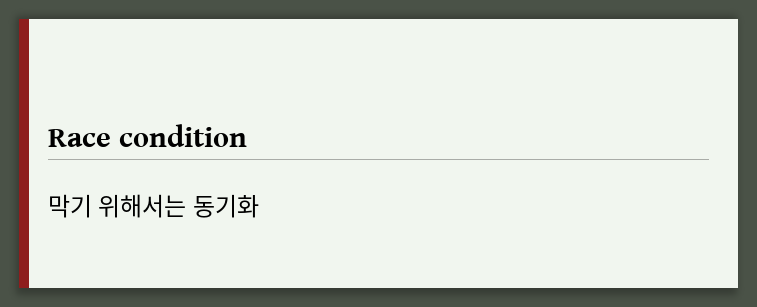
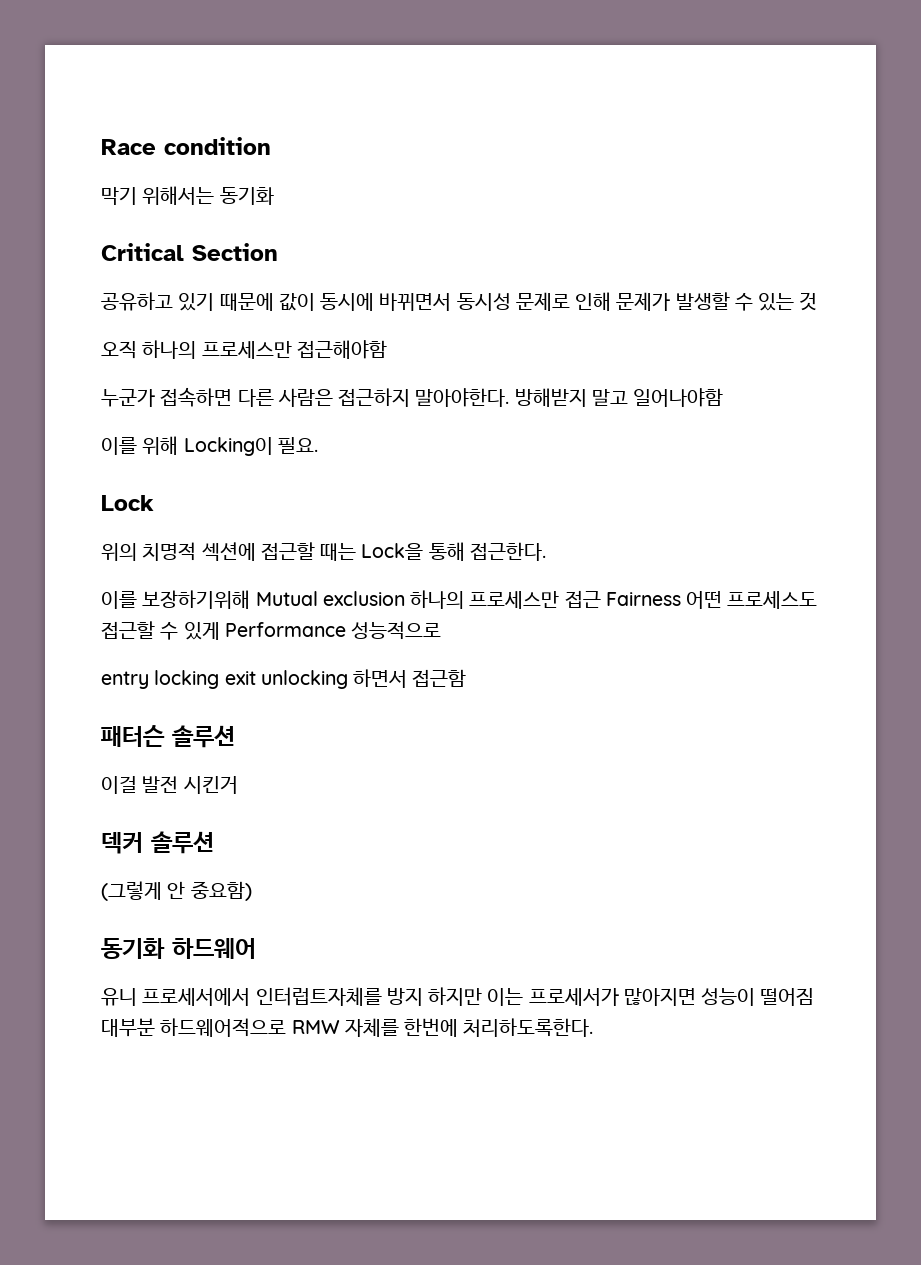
(259, 206) none -> [101,243,278,261] [101,292,818,311] [101,340,387,359] [101,387,724,407] [101,436,318,456] [101,495,154,511] [101,542,546,561] [101,590,818,609] [101,621,442,640] [101,669,467,689] [101,725,235,748] [101,776,238,794] [101,831,214,854] [101,881,252,901] [101,938,256,959] [101,987,815,1006] [101,1018,594,1037] // Critical Section // 공유하고 있기 때문에 값이 동시에 바뀌면서 동시성 문제로 인해 문제가 발생할 수 있는 것 // 오직 하나의 프로세스만 접근해야함 // 누군가 접속하면 다른 사람은 접근하지 말아야한다. 방해받지 말고 일어나야함 // 이를 위해 Locking이 필요. // Lock // 위의 치명적 섹션에 접근할 때는 Lock을 통해 접근한다. // 이를 보장하기위해 Mutual exclusion 하나의 프로세스만 접근 Fairness 어떤 프로세스도 접근할 수 있게 Performance 성능적으로 // entry locking exit unlocking 하면서 접근함 // 패터슨 솔루션 // 이걸 발전 시킨거 // 덱커 솔루션 // (그렇게 안 중요함) // 동기화 하드웨어 // 유니 프로세서에서 인터럽트자체를 방지 하지만 이는 프로세서가 많아지면 성능이 떨어짐 대부분 하드웨어적으로 RMW 자체를 한번에 처리하도록한다.

